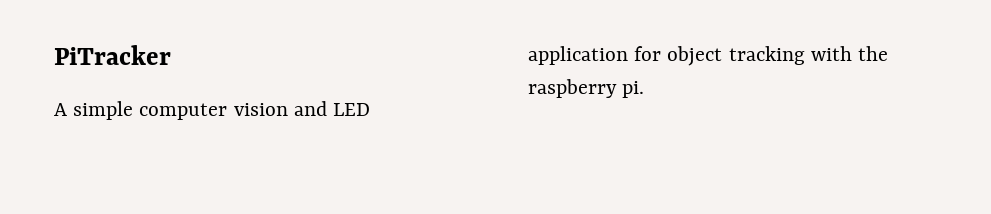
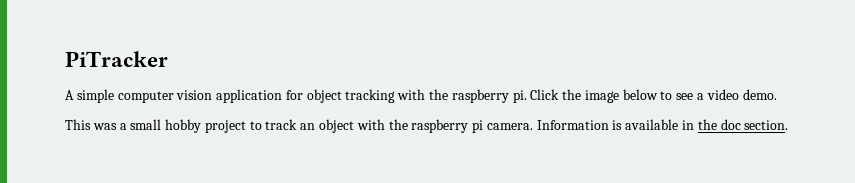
[293,101,371,116] and LED -> (213, 95) none
(645, 89) none -> [530,89,777,103] [65,119,789,133] Click the image below to see a video demo. // This was a small hobby project to track an object with the raspberry pi camera. Information is available in the doc section.

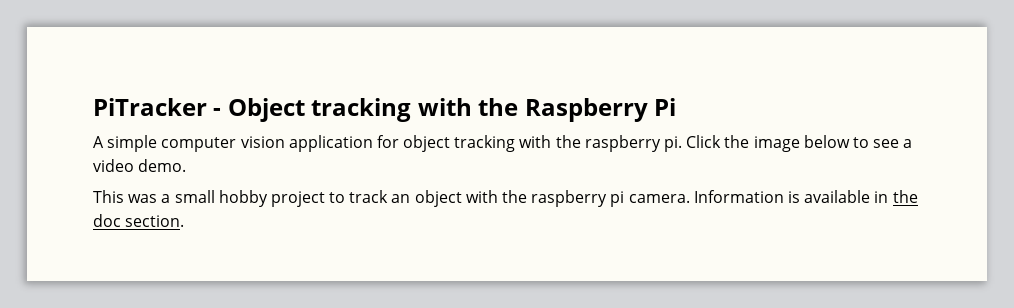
(168, 59) none -> [213,98,677,122] - Object tracking with the Raspberry Pi

